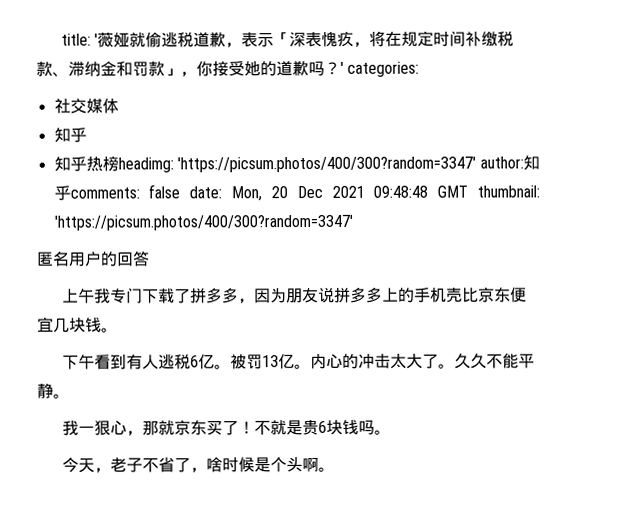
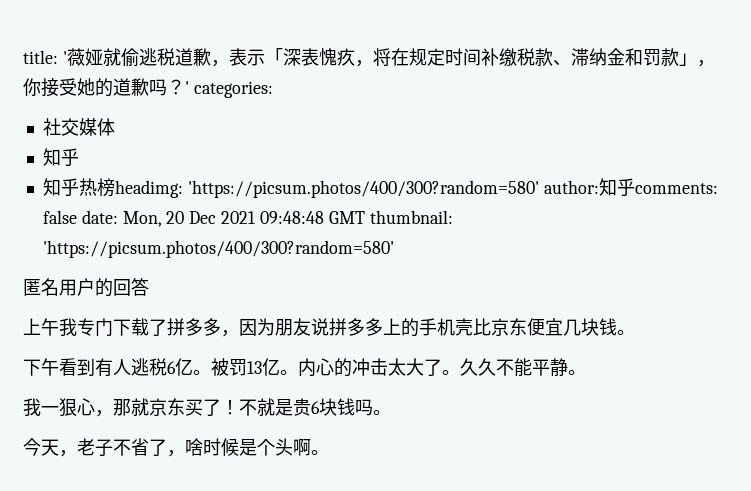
[177,156,477,173] 'https://picsum.photos/400/300?random=3347' -> [187,180,539,198] 'https://picsum.photos/400/300?random=580'
[53,214,353,231] 'https://picsum.photos/400/300?random=3347' -> [42,240,394,258] 'https://picsum.photos/400/300?random=580'

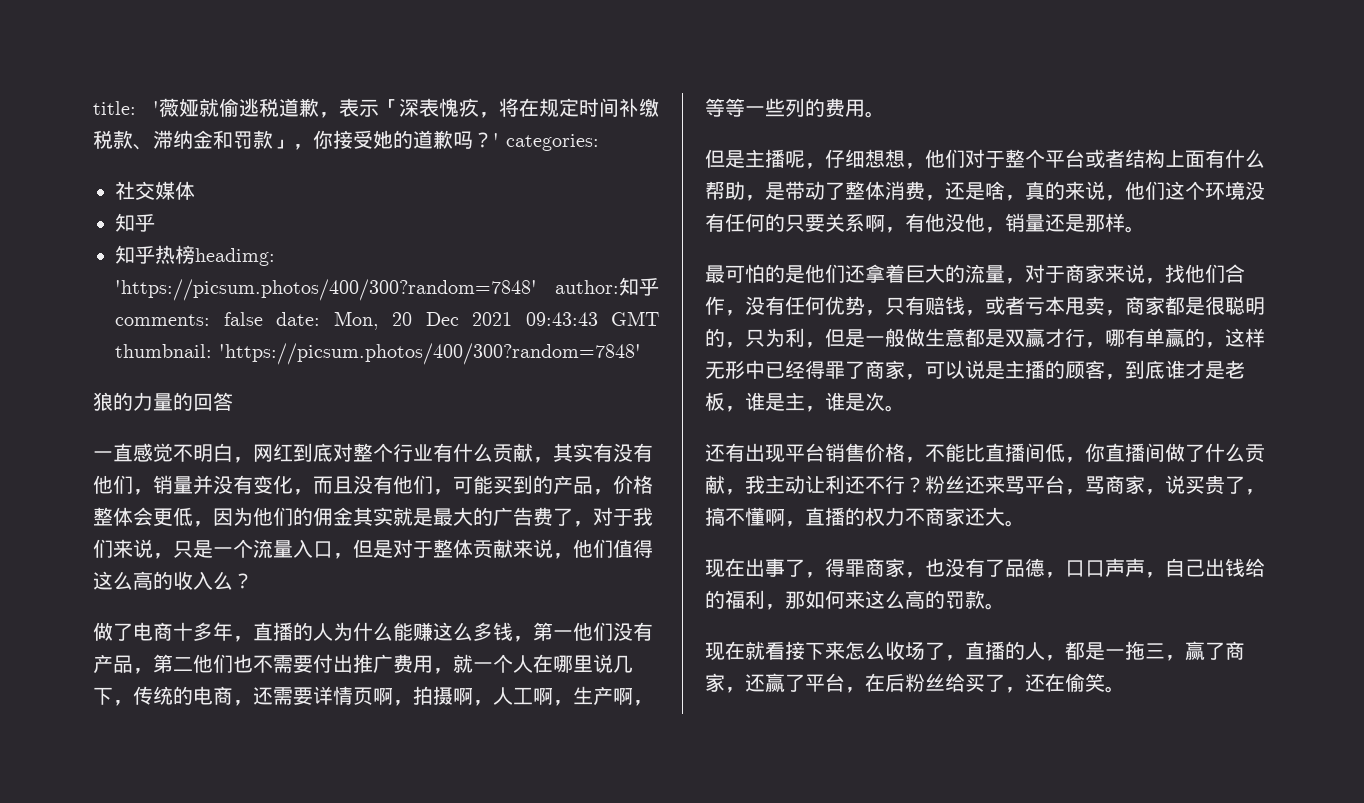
[187,180,539,198] 'https://picsum.photos/400/300?random=580' -> [115,279,537,301] 'https://picsum.photos/400/300?random=7848'
[259,211,324,224] 09:48:48 -> [525,312,598,326] 09:43:43
[42,240,394,258] [23,278,95,296] 'https://picsum.photos/400/300?random=580' // 匿名用户 -> [219,343,641,365] [93,392,173,411] 'https://picsum.photos/400/300?random=7848' // 狼的力量
[23,318,635,337] [23,358,586,377] [23,398,391,417] [23,438,311,457] 上午我专门下载了拼多多，因为朋友说拼多多上的手机壳比京东便宜几块钱。 // 下午看到有人逃税6亿。被罚13亿。内心的冲击太大了。久久不能平静。 // 我一狠心，那就京东买了！不就是贵6块钱吗。 // 今天，老子不省了，啥时候是个头啊 -> [93,443,653,463] [93,475,653,495] [93,507,653,527] [93,539,653,559] [93,571,253,590] [93,622,653,642] [93,654,633,674] [93,686,653,706] [705,98,885,118] [705,149,1265,169] [705,181,1265,201] [705,213,1145,233] [705,264,1245,284] [705,296,1265,316] [705,328,1265,348] [705,360,1245,380] [705,392,905,412] [705,443,1265,463] [705,475,1265,495] [705,507,1025,527] [705,558,1265,578] [705,590,1005,610] [705,641,1245,661] [705,673,1105,693] 一直感觉不明白，网红到底对整个行业有什么贡献，其实有没有他们，销量并没有变化，而且没有他们，可能买到的产品，价格整体会更低，因为他们的佣金其实就是最大的广告费了，对于我们来说，只是一个流量入口，但是对于整体贡献来说，他们值得这么高的收入么？ // 做了电商十多年，直播的人为什么能赚这么多钱，第一他们没有产品，第二他们也不需要付出推广费用，就一个人在哪里说几下，传统的电商，还需要详情页啊，拍摄啊，人工啊，生产啊，等等一些列的费用。 // 但是主播呢，仔细想想，他们对于整个平台或者结构上面有什么帮助，是带动了整体消费，还是啥，真的来说，他们这个环境没有任何的只要关系啊，有他没他，销量还是那样。 // 最可怕的是他们还拿着巨大的流量，对于商家来说，找他们合作，没有任何优势，只有赔钱，或者亏本甩卖，商家都是很聪明的，只为利，但是一般做生意都是双赢才行，哪有单赢的，这样无形中已经得罪了商家，可以说是主播的顾客，到底谁才是老板，谁是主，谁是次。 // 还有出现平台销售价格，不能比直播间低，你直播间做了什么贡献，我主动让利还不行？粉丝还来骂平台，骂商家，说买贵了，搞不懂啊，直播的权力不商家还大。 // 现在出事了，得罪商家，也没有了品德，口口声声，自己出钱给的福利，那如何来这么高的罚款。 // 现在就看接下来怎么收场了，直播的人，都是一拖三，赢了商家，还赢了平台，在后粉丝给买了，还在偷笑

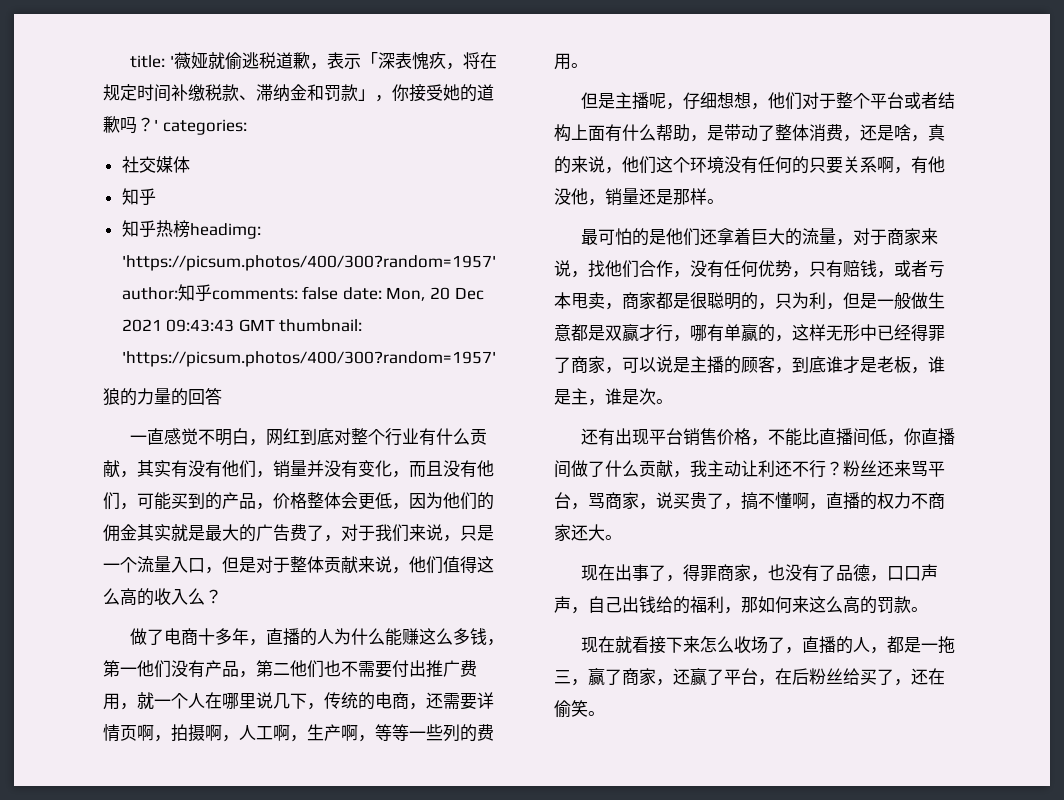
[115,279,537,301] 'https://picsum.photos/400/300?random=7848' -> [121,255,496,271] 'https://picsum.photos/400/300?random=1957'
[219,343,641,365] 'https://picsum.photos/400/300?random=7848' -> [121,351,496,367] 'https://picsum.photos/400/300?random=1957'

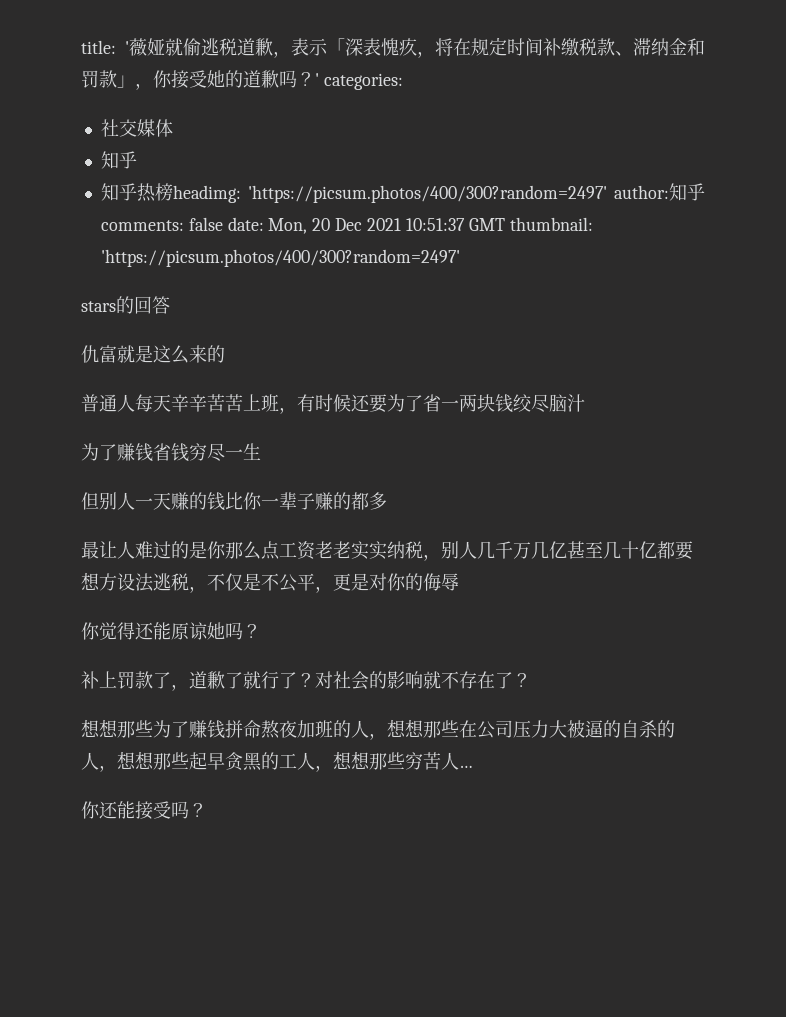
[121,255,496,271] 'https://picsum.photos/400/300?random=1957' -> [247,185,607,203] 'https://picsum.photos/400/300?random=2497'
[166,319,235,332] 09:43:43 -> [405,218,465,231] 10:51:37
[121,351,496,367] [103,388,171,406] 'https://picsum.photos/400/300?random=1957' // 狼的力量 -> [100,249,460,267] [81,301,116,312] 'https://picsum.photos/400/300?random=2497' // stars
[130,428,488,446] [103,460,494,478] [103,492,494,510] [103,524,494,542] [103,556,494,574] [103,588,222,606] [130,628,505,646] [103,660,477,678] [103,692,494,710] [103,724,494,742] [554,53,588,70] [581,92,956,110] [554,124,945,142] [554,156,945,174] [554,188,724,206] [581,228,939,246] [554,260,945,278] [554,292,945,310] [554,324,945,342] [554,356,945,374] [554,388,673,406] [581,428,956,446] [554,460,945,478] [554,492,945,510] [554,524,622,542] [581,564,939,582] [554,596,928,614] [581,636,956,654] [554,668,945,686] [554,700,605,718] 一直感觉不明白，网红到底对整个行业有什么贡献，其实有没有他们，销量并没有变化，而且没有他们，可能买到的产品，价格整体会更低，因为他们的佣金其实就是最大的广告费了，对于我们来说，只是一个流量入口，但是对于整体贡献来说，他们值得这么高的收入么？ // 做了电商十多年，直播的人为什么能赚这么多钱，第一他们没有产品，第二他们也不需要付出推广费用，就一个人在哪里说几下，传统的电商，还需要详情页啊，拍摄啊，人工啊，生产啊，等等一些列的费用。 // 但是主播呢，仔细想想，他们对于整个平台或者结构上面有什么帮助，是带动了整体消费，还是啥，真的来说，他们这个环境没有任何的只要关系啊，有他没他，销量还是那样。 // 最可怕的是他们还拿着巨大的流量，对于商家来说，找他们合作，没有任何优势，只有赔钱，或者亏本甩卖，商家都是很聪明的，只为利，但是一般做生意都是双赢才行，哪有单赢的，这样无形中已经得罪了商家，可以说是主播的顾客，到底谁才是老板，谁是主，谁是次。 // 还有出现平台销售价格，不能比直播间低，你直播间做了什么贡献，我主动让利还不行？粉丝还来骂平台，骂商家，说买贵了，搞不懂啊，直播的权力不商家还大。 // 现在出事了，得罪商家，也没有了品德，口口声声，自己出钱给的福利，那如何来这么高的罚款。 // 现在就看接下来怎么收场了，直播的人，都是一拖三，赢了商家，还赢了平台，在后粉丝给买了，还在偷笑。 -> [81,345,225,364] [81,394,585,414] [81,443,261,462] [81,492,387,511] [81,541,693,561] [81,572,459,593] [81,622,261,640] [81,671,531,691] [81,719,675,740] [81,751,473,772] [81,801,207,820] 仇富就是这么来的 // 普通人每天辛辛苦苦上班，有时候还要为了省一两块钱绞尽脑汁 // 为了赚钱省钱穷尽一生 // 但别人一天赚的钱比你一辈子赚的都多 // 最让人难过的是你那么点工资老老实实纳税，别人几千万几亿甚至几十亿都要想方设法逃税，不仅是不公平，更是对你的侮辱 // 你觉得还能原谅她吗？ // 补上罚款了，道歉了就行了？对社会的影响就不存在了？ // 想想那些为了赚钱拼命熬夜加班的人，想想那些在公司压力大被逼的自杀的人，想想那些起早贪黑的工人，想想那些穷苦人… // 你还能接受吗？

